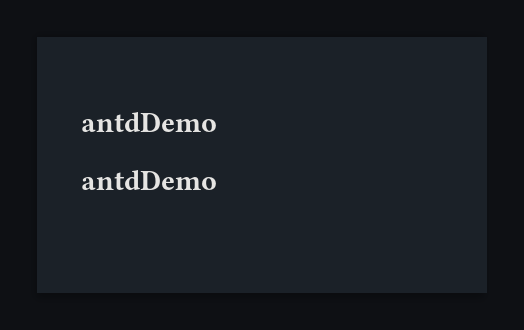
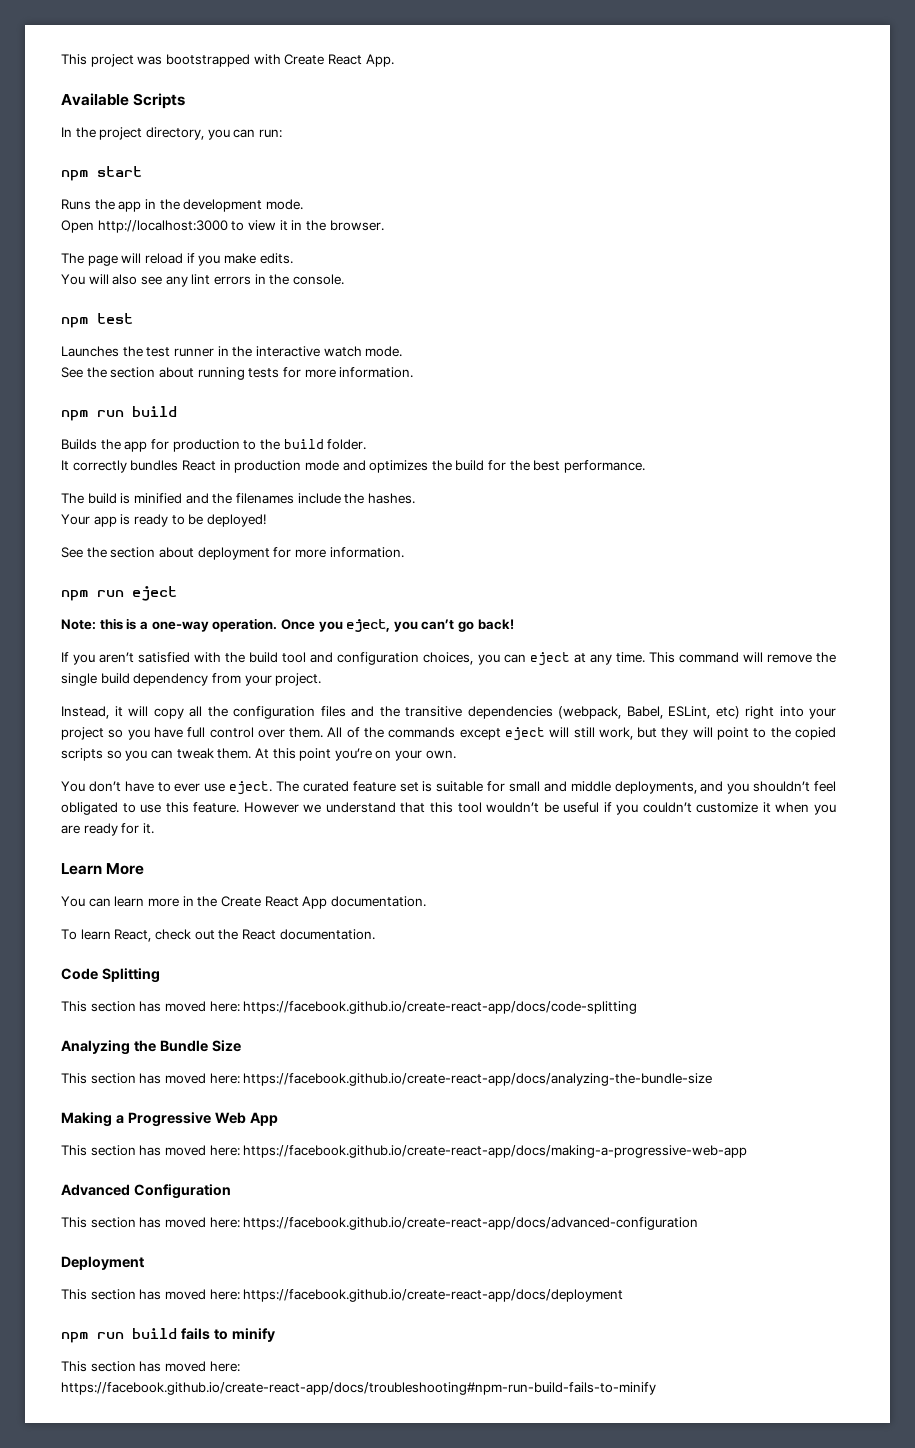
[81,112,217,132] [81,170,217,190] antdDemo // antdDemo -> [61,54,394,67] [61,93,186,109] [61,127,282,140] [61,166,142,181] [61,199,303,212] [61,220,384,233] [61,253,293,266] [61,274,344,287] [61,313,133,328] [61,346,403,357] [61,367,414,380] [61,406,177,421] [61,439,367,452] [61,460,646,473] [61,493,415,504] [61,514,266,527] [61,547,404,560] [61,586,177,601] [61,618,514,632] [61,652,836,666] [61,673,322,686] [61,706,836,719] [61,727,837,741] [61,748,456,761] [61,781,836,795] [61,802,836,815] [61,823,154,836] [61,863,145,875] [61,896,426,909] [61,929,375,942] [61,968,160,983] [61,1001,638,1014] [61,1040,241,1055] [61,1073,713,1086] [61,1112,278,1127] [61,1145,748,1158] [61,1184,231,1199] [61,1217,699,1230] [61,1256,144,1270] [61,1289,624,1302] [61,1328,275,1343] [61,1361,240,1372] [61,1382,656,1395] This project was bootstrapped with Create React App. // Available Scripts // In the project directory, you can run: // npm start // Runs the app in the development mode. // Open http://localhost:3000 to view it in the browser. // The page will reload if you make edits. // You will also see any lint errors in the console. // npm test // Launches the test runner in the interactive watch mode. // See the section about running tests for more information. // npm run build // Builds the app for production to the build folder. // It correctly bundles React in production mode and optimizes the build for the best performance. // The build is minified and the filenames include the hashes. // Your app is ready to be deployed! // See the section about deployment for more information. // npm run eject // Note: this is a one-way operation. Once you eject, you can’t go back! // If you aren’t satisfied with the build tool and configuration choices, you can eject at any time. This command will remove the single build dependency from your project. // Instead, it will copy all the configuration files and the transitive dependencies (webpack, Babel, ESLint, etc) right into your project so you have full control over them. All of the commands except eject will still work, but they will point to the copied scripts so you can tweak them. At this point you’re on your own. // You don’t have to ever use eject. The curated feature set is suitable for small and middle deployments, and you shouldn’t feel obligated to use this feature. However we understand that this tool wouldn’t be useful if you couldn’t customize it when you are ready for it. // Learn More // You can learn more in the Create React App documentation. // To learn React, check out the React documentation. // Code Splitting // This section has moved here: https://facebook.github.io/create-react-app/docs/code-splitting // Analyzing the Bundle Size // This section has moved here: https://facebook.github.io/create-react-app/docs/analyzing-the-bundle-size // Making a Progressive Web App // This section has moved here: https://facebook.github.io/create-react-app/docs/making-a-progressive-web-app // Advanced Configuration // This section has moved here: https://facebook.github.io/create-react-app/docs/advanced-configuration // Deployment // This section has moved here: https://facebook.github.io/create-react-app/docs/deployment // npm run build fails to minify // This section has moved here: https://facebook.github.io/create-react-app/docs/troubleshooting#npm-run-build-fails-to-minify

